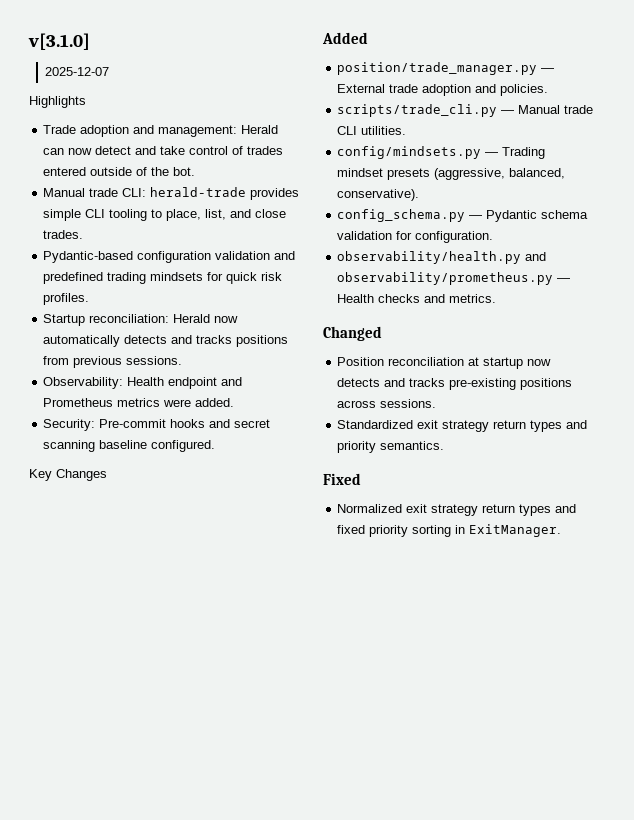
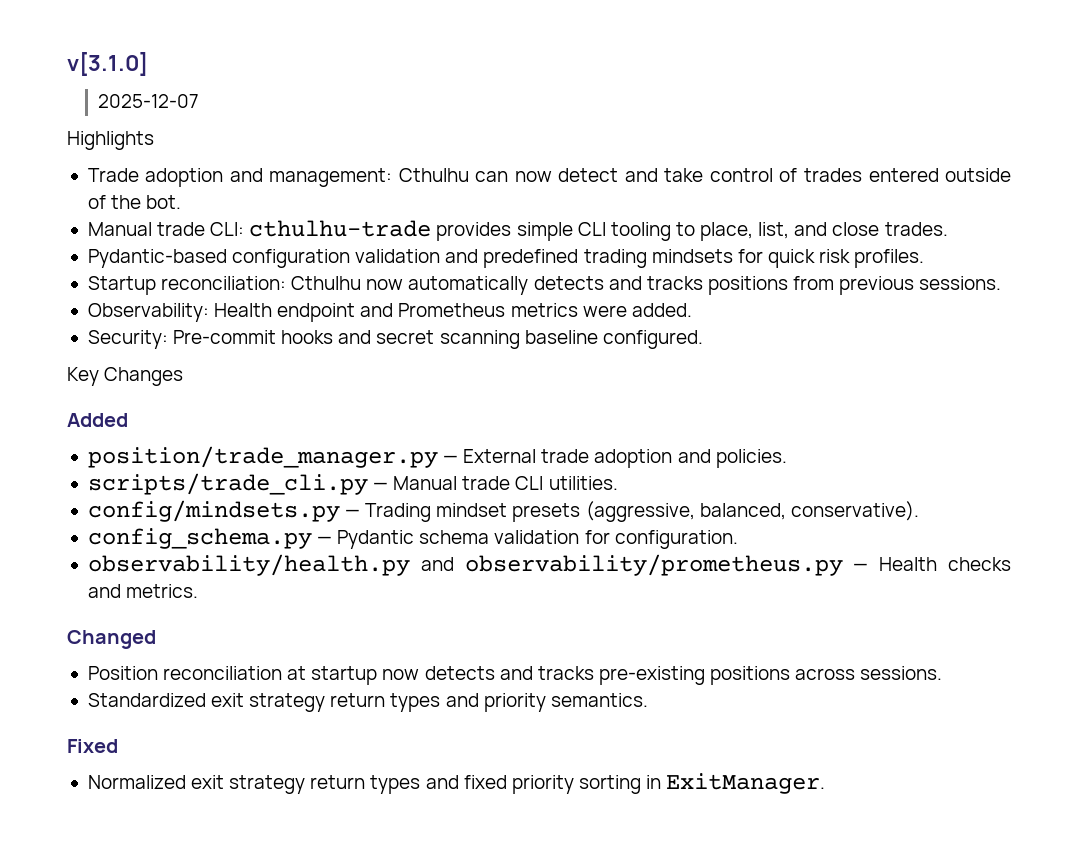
[241,125,279,134] Herald -> [398,168,469,182] Cthulhu
[150,187,247,197] herald-trade -> [249,220,432,237] cthulhu-trade
[173,314,211,323] Herald -> [291,276,362,290] Cthulhu

